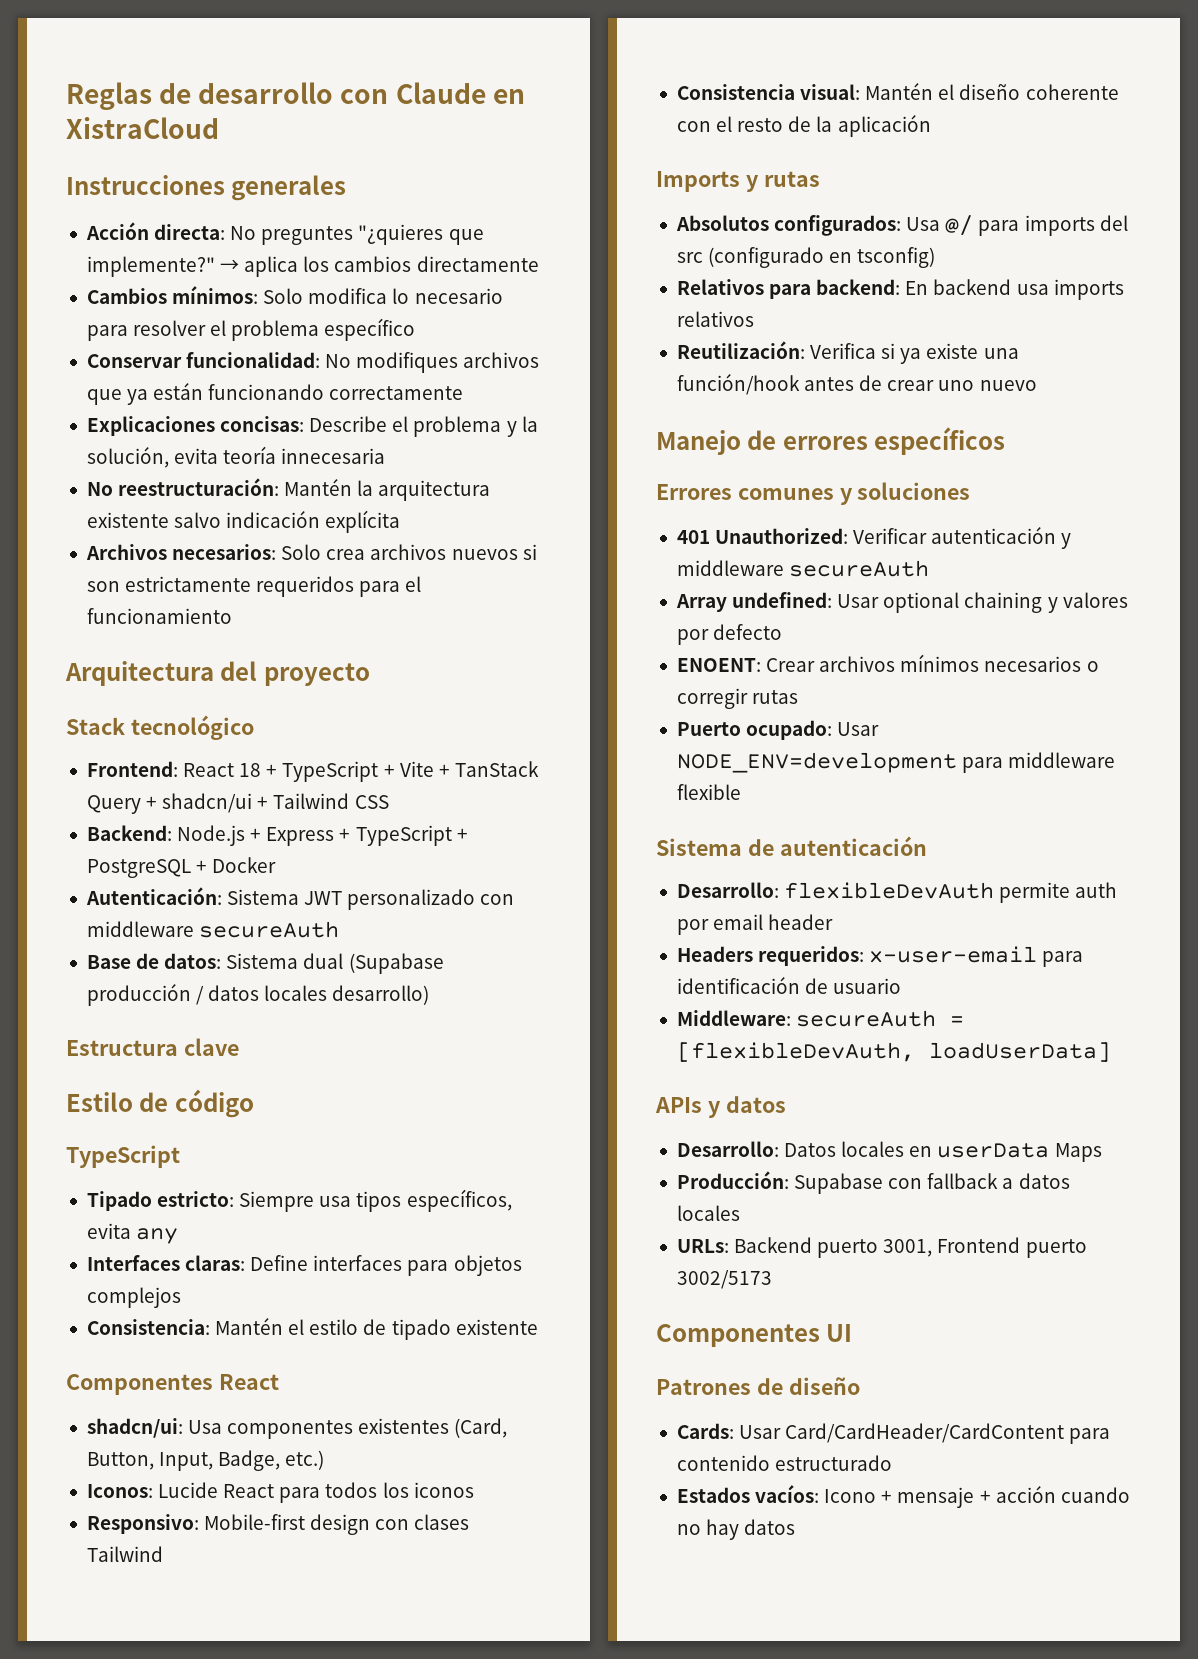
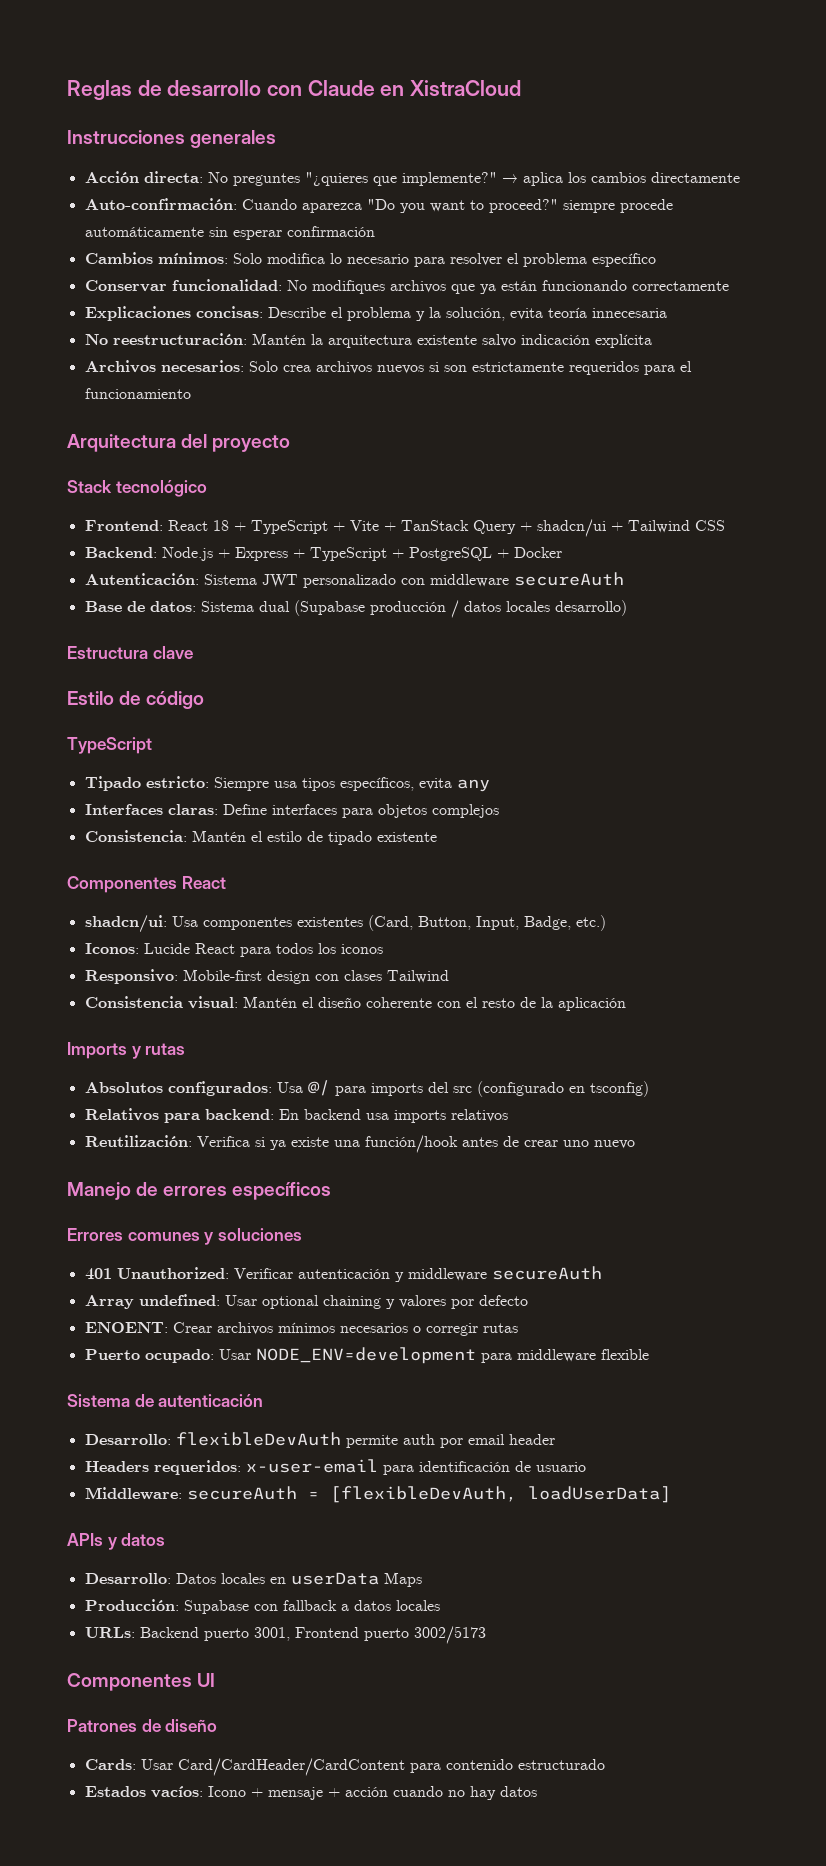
(539, 264) none -> [84,198,673,213] [84,226,375,240] // Auto-confirmación: Cuando aparezca "Do you want to proceed?" siempre procede automáticamente sin esperar confirmación

